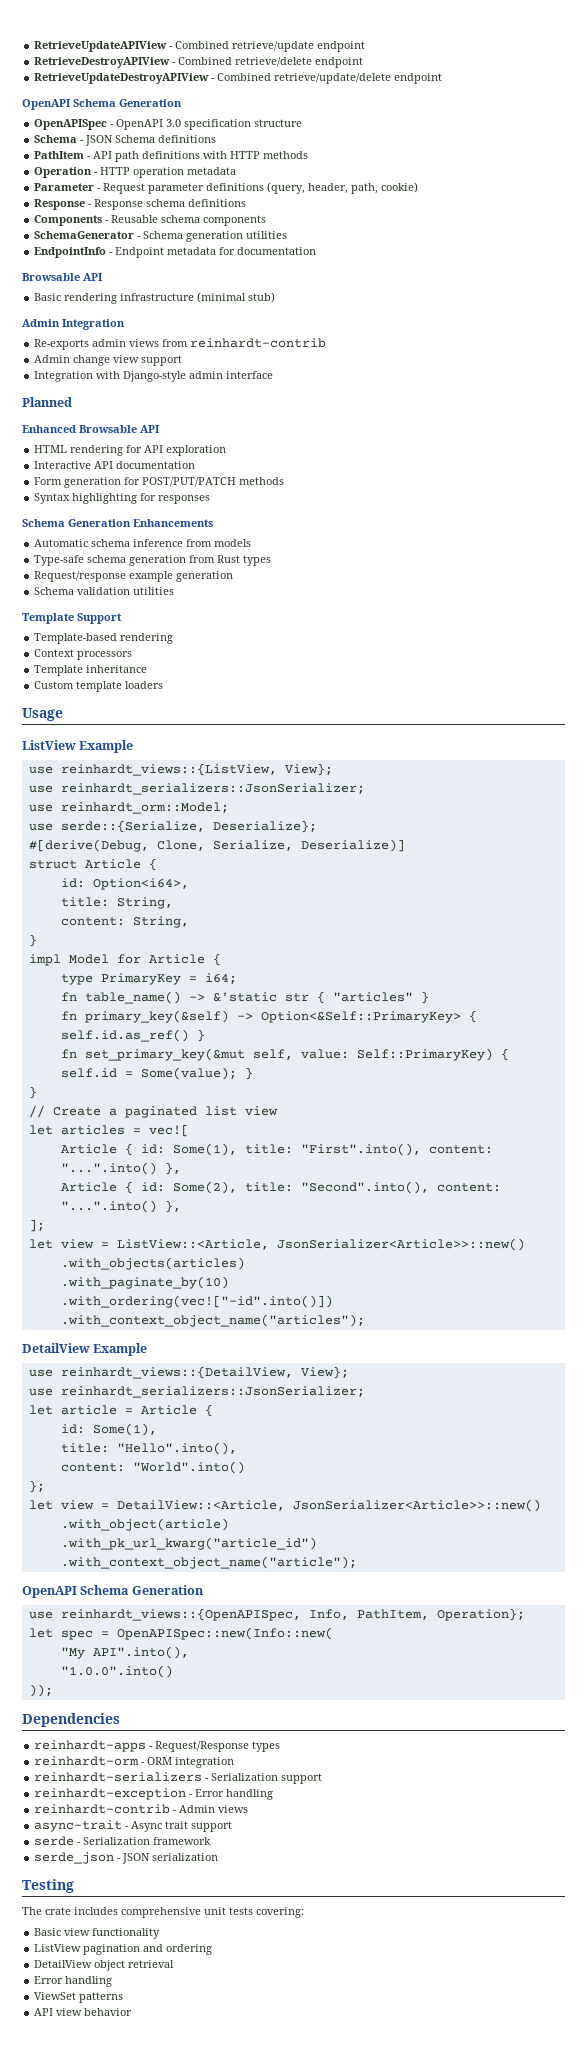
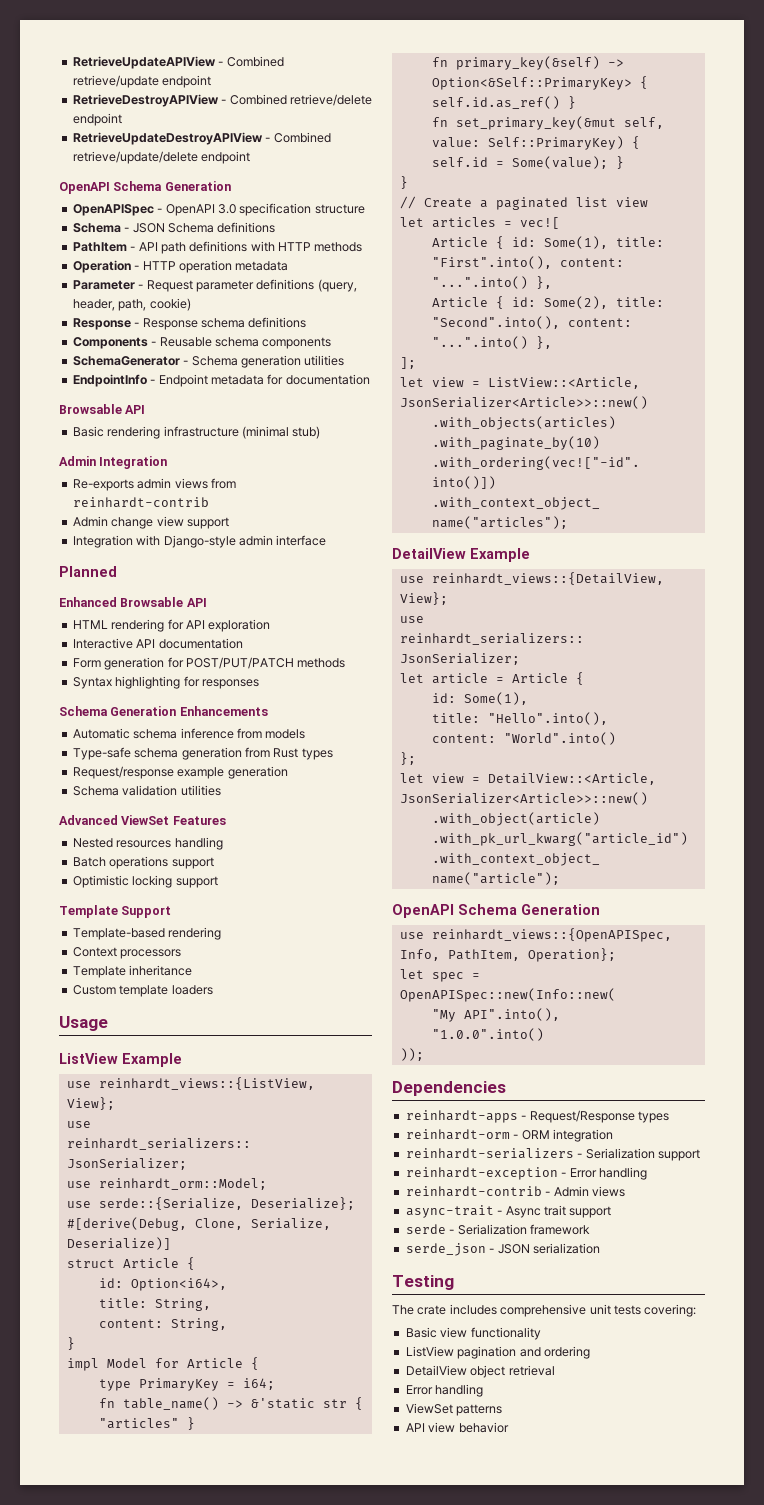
(175, 591) none -> [59,815,226,825] [72,837,223,850] [72,856,214,869] [72,875,218,888] // Advanced ViewSet Features // Nested resources handling // Batch operations support // Optimistic locking support

